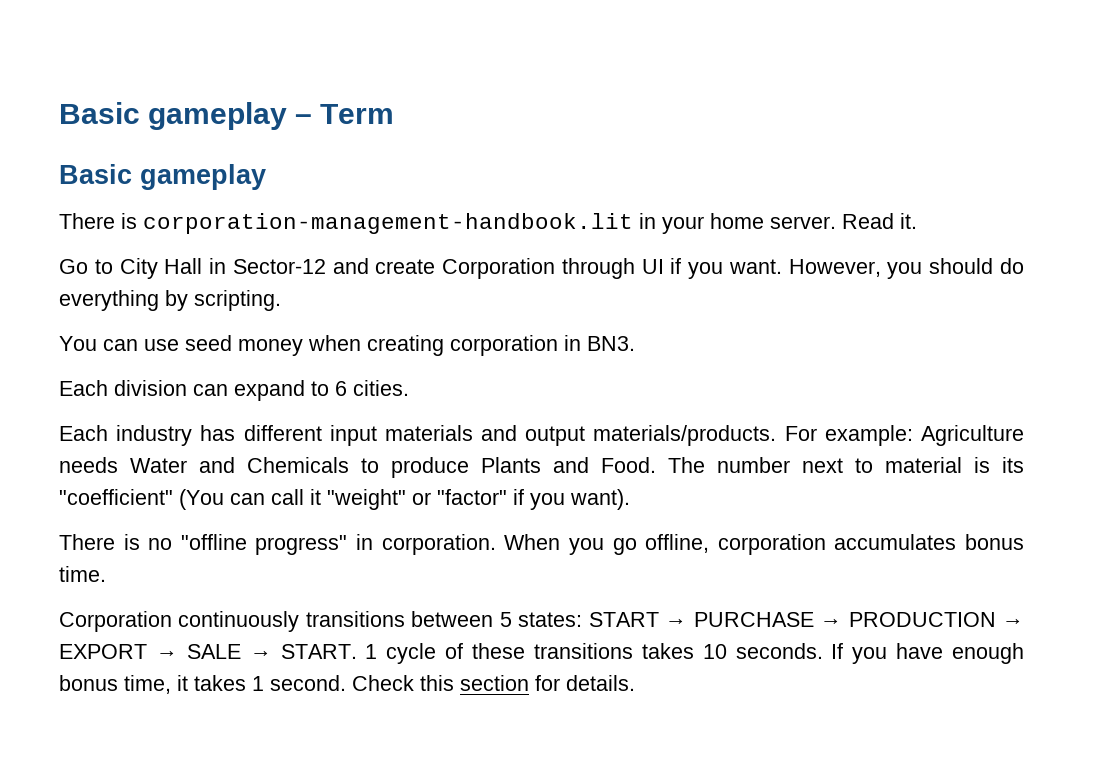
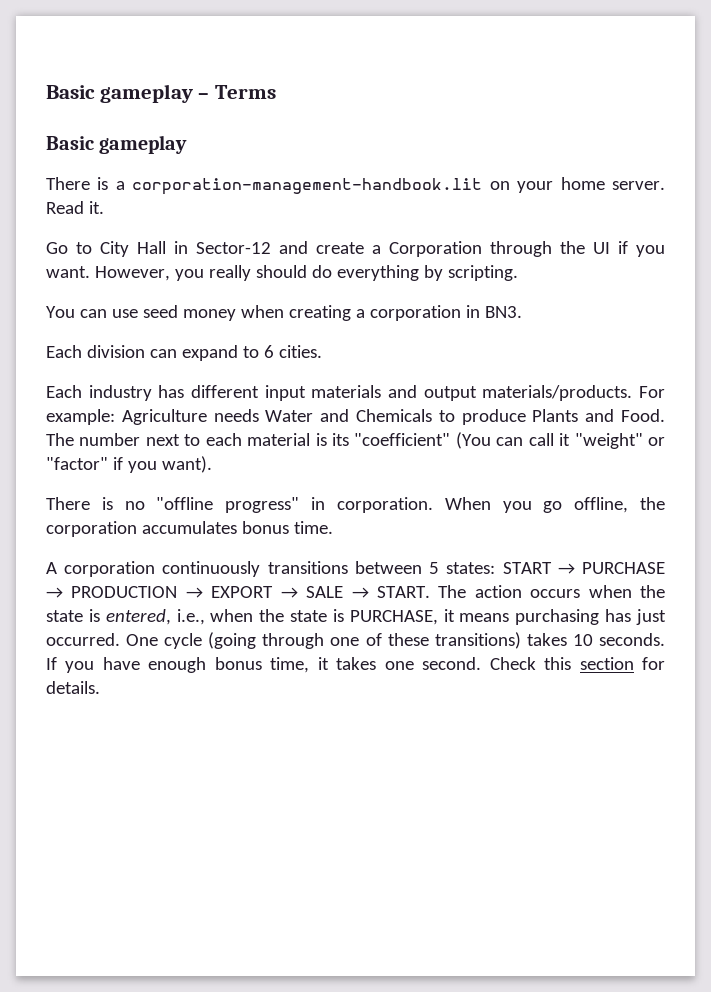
[320,104,395,124] Term -> [214,85,276,99] Terms
[143,213,656,234] corporation-management-handbook.lit in -> [115,178,510,195] a corporation-management-handbook.lit on
(436, 266) none -> [372,245,381,254] a
(635, 268) none -> [560,241,585,254] the
(923, 270) none -> [208,265,251,281] really
(444, 345) none -> [355,309,365,318] a
(873, 465) none -> [205,433,242,446] each
(710, 543) none -> [639,497,665,510] the
[59,611,172,632] Corporation -> [46,561,156,577] A corporation
[365,643,437,664] 1 cycle -> [438,585,665,598] [46,609,666,625] [46,632,360,649] The action occurs when the state is entered, i.e., when the state is PURCHASE, it means purchasing has just occurred. One cycle (going through one
[533,643,633,659] transitions -> [434,632,521,649] transitions)
[252,676,264,691] 1 -> [384,661,414,670] one

